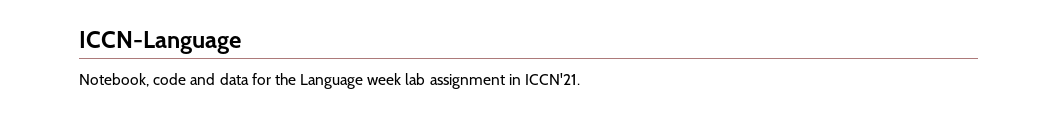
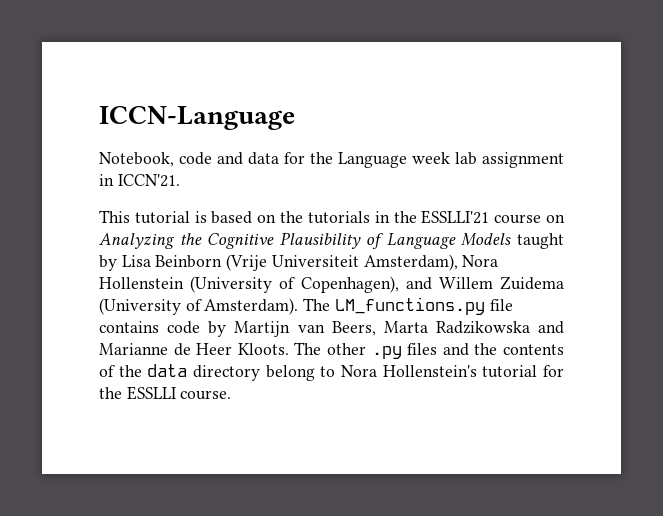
(581, 79) none -> [99,210,565,224] [99,232,564,249] [99,254,499,271] [99,276,565,293] [99,297,513,315] [99,321,564,337] [99,342,565,359] [99,364,564,381] [99,386,232,400] // This tutorial is based on the tutorials in the ESSLLI'21 course on Analyzing the Cognitive Plausibility of Language Models taught by Lisa Beinborn (Vrije Universiteit Amsterdam), Nora Hollenstein (University of Copenhagen), and Willem Zuidema (University of Amsterdam). The LM_functions.py file contains code by Martijn van Beers, Marta Radzikowska and Marianne de Heer Kloots. The other .py files and the contents of the data directory belong to Nora Hollenstein's tutorial for the ESSLLI course.

